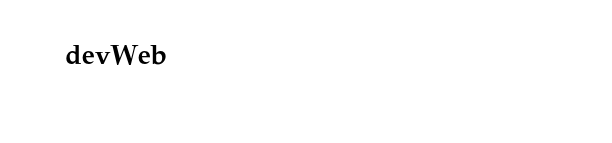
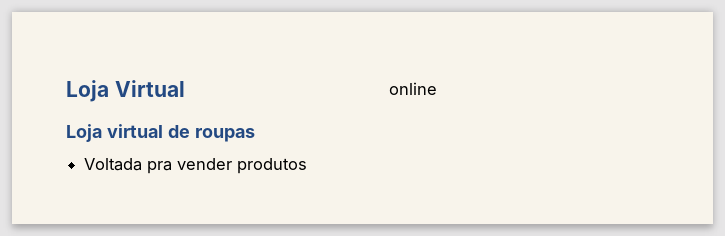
[65,45,167,65] devWeb -> [66,80,185,102] [66,124,255,142] [84,158,308,174] [389,82,438,95] Loja Virtual // Loja virtual de roupas // Voltada pra vender produtos online

